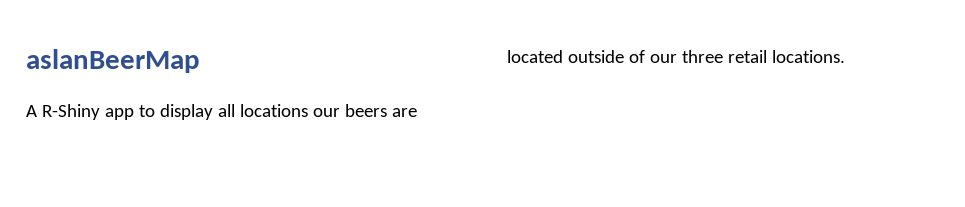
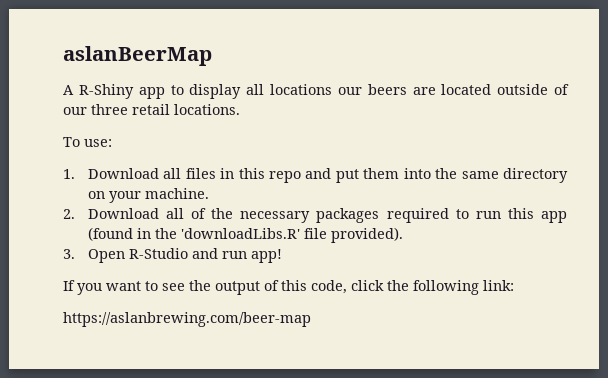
(845, 56) none -> [63,137,112,147] [63,168,569,183] [87,188,209,203] [63,208,567,223] [87,227,403,243] [63,248,282,263] [63,280,514,295] [63,312,311,327] // To use: // 1. Download all files in this repo and put them into the same directory on your machine. // 2. Download all of the necessary packages required to run this app (found in the 'downloadLibs.R' file provided). // 3. Open R-Studio and run app! // If you want to see the output of this code, click the following link: // https://aslanbrewing.com/beer-map

